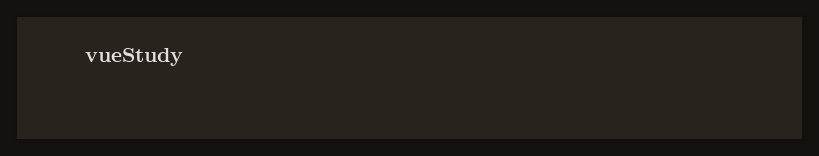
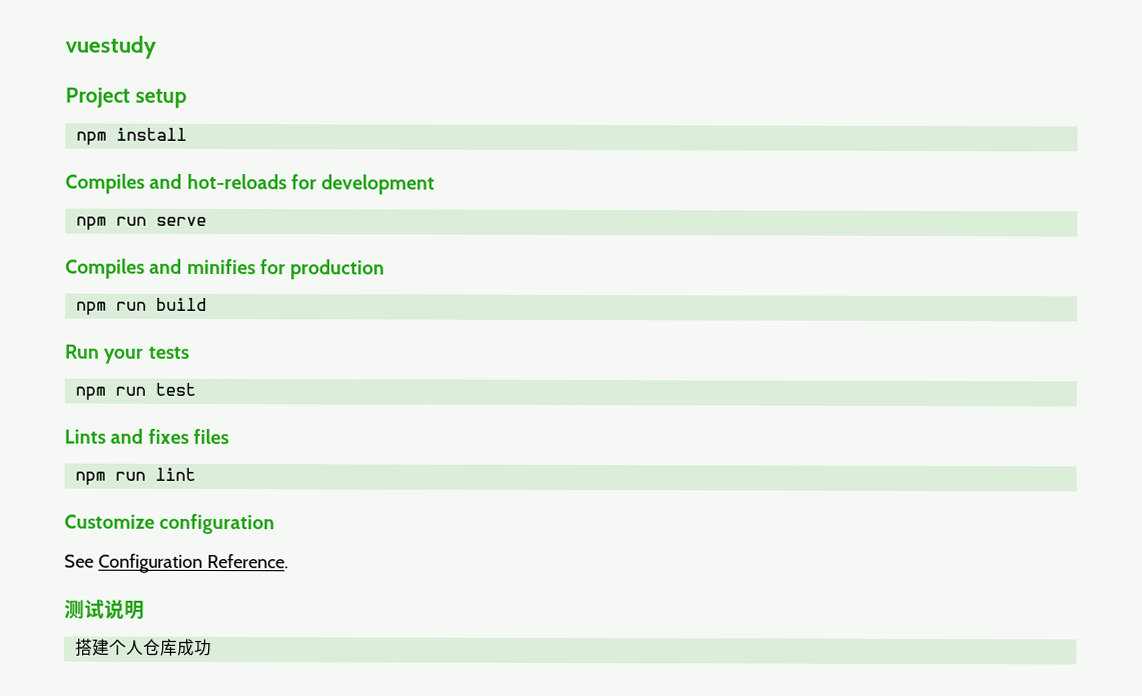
[85,48,183,66] vueStudy -> [65,35,157,59] [65,87,187,108] [75,127,187,146] [65,173,436,195] [75,216,207,231] [65,258,386,280] [75,297,207,316] [64,344,190,364] [74,382,196,401] [64,428,229,445] [74,467,196,486] [64,513,276,535] [64,553,289,573] [64,599,145,620] [74,638,212,657] vuestudy // Project setup // npm install // Compiles and hot-reloads for development // npm run serve // Compiles and minifies for production // npm run build // Run your tests // npm run test // Lints and fixes files // npm run lint // Customize configuration // See Configuration Reference. // 测试说明 // 搭建个人仓库成功

